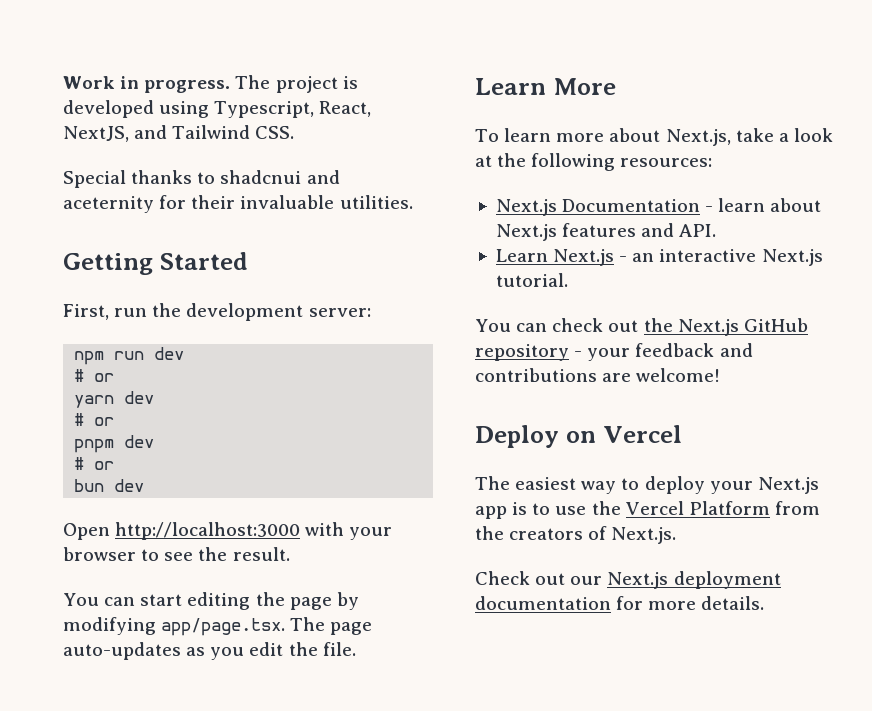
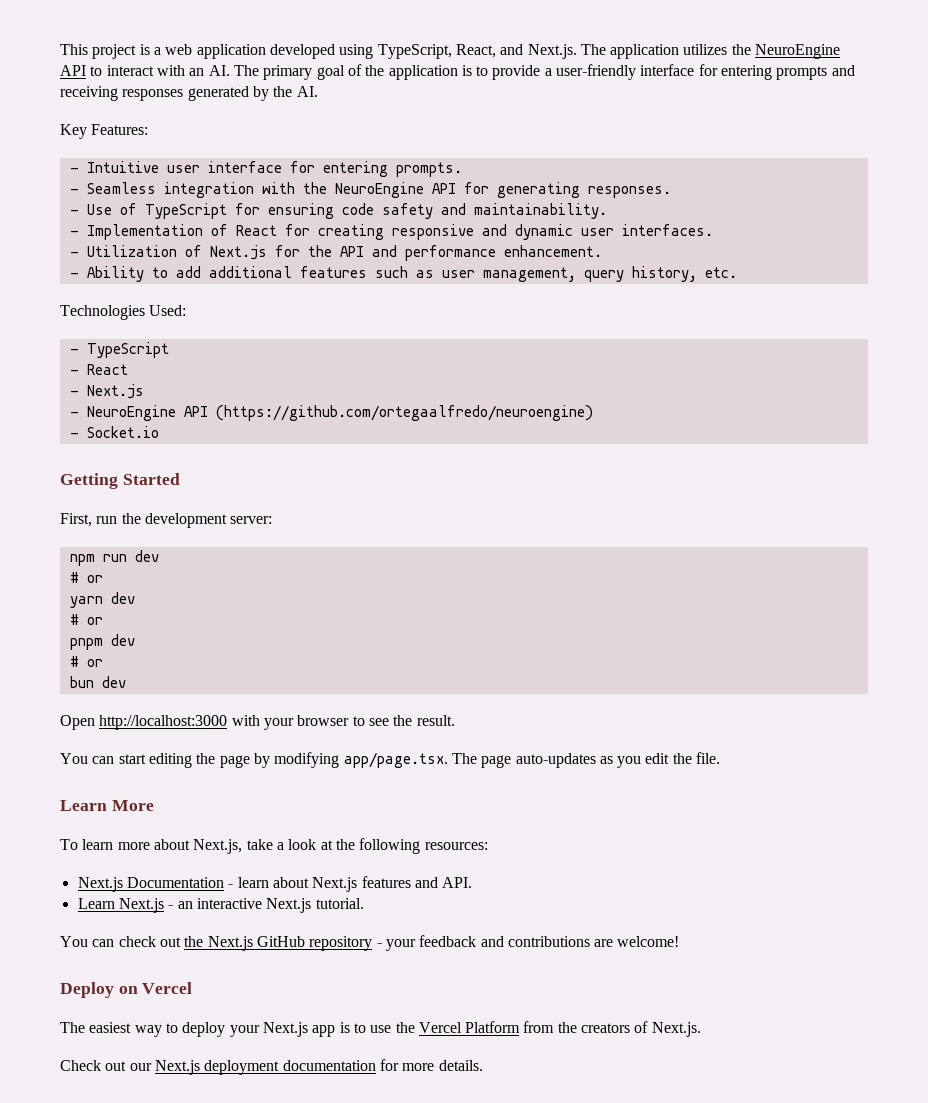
[63,75,358,93] [63,100,372,118] [63,125,295,142] [63,170,340,188] [63,195,413,213] Work in progress. The project is developed using Typescript, React, NextJS, and Tailwind CSS. // Special thanks to shadcnui and aceternity for their invaluable utilities. -> [60,44,841,59] [60,64,855,80] [60,86,318,101] [60,124,149,139] [69,161,462,177] [69,182,671,198] [69,203,607,219] [69,224,713,240] [69,245,602,261] [69,266,737,282] [60,305,187,320] [69,342,169,358] [69,364,128,375] [69,384,144,399] [69,405,593,421] [69,426,159,438] This project is a web application developed using TypeScript, React, and Next.js. The application utilizes the NeuroEngine API to interact with an AI. The primary goal of the application is to provide a user-friendly interface for entering prompts and receiving responses generated by the AI. // Key Features: // - Intuitive user interface for entering prompts. // - Seamless integration with the NeuroEngine API for generating responses. // - Use of TypeScript for ensuring code safety and maintainability. // - Implementation of React for creating responsive and dynamic user interfaces. // - Utilization of Next.js for the API and performance enhancement. // - Ability to add additional features such as user management, query history, etc. // Technologies Used: // - TypeScript // - React // - Next.js // - NeuroEngine API (https://github.com/ortegaalfredo/neuroengine) // - Socket.io

